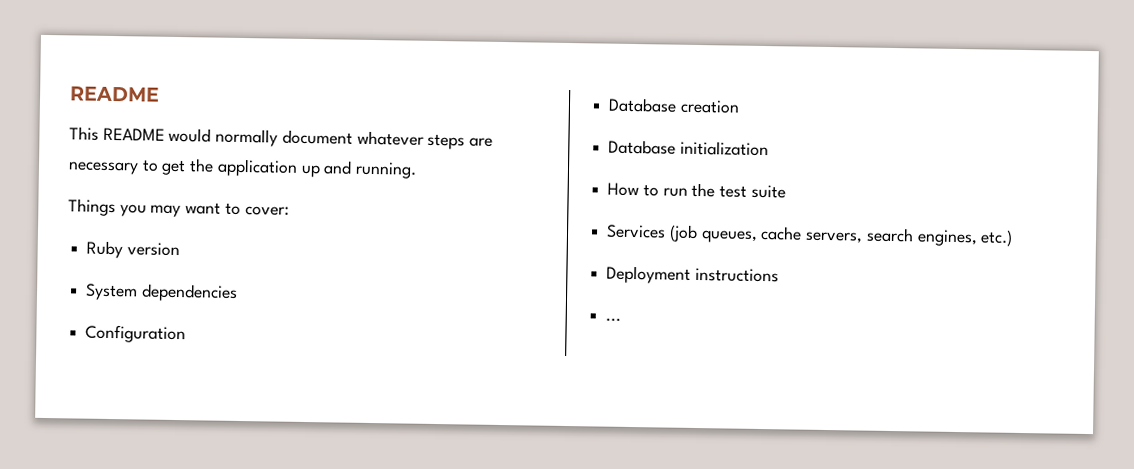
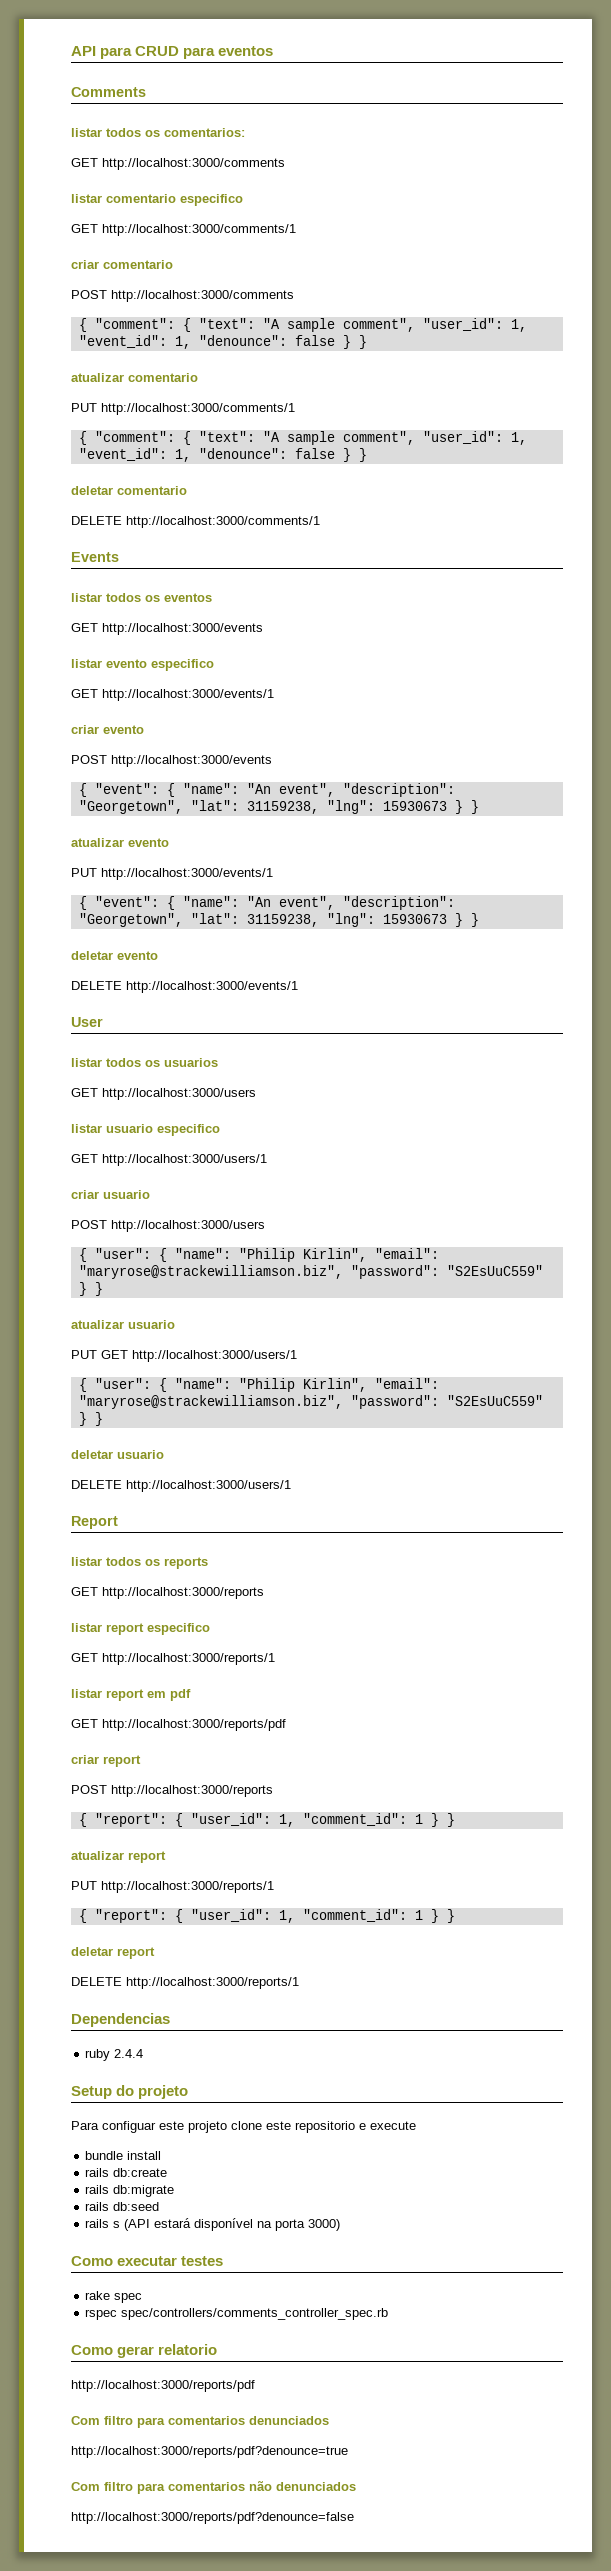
[70,86,160,102] [69,126,494,150] [68,158,418,179] [68,198,290,218] [86,240,180,259] [85,283,238,302] [85,324,187,344] [608,97,740,114] [608,139,769,157] [607,182,786,199] [606,224,1014,247] [606,265,779,284] [605,317,622,322] README // This README would normally document whatever steps are necessary to get the application up and running. // Things you may want to cover: // Ruby version // System dependencies // Configuration // Database creation // Database initialization // How to run the test suite // Services (job queues, cache servers, search engines, etc.) // Deployment instructions // ... -> [71,46,274,59] [71,87,146,97] [71,128,245,137] [71,158,285,170] [71,194,243,206] [71,224,296,236] [71,260,173,269] [71,290,294,302] [78,318,527,332] [78,335,367,349] [71,373,198,382] [71,403,295,415] [78,431,527,445] [78,448,367,462] [71,486,187,495] [71,516,320,528] [71,552,119,562] [71,593,212,602] [71,623,263,635] [71,659,214,671] [71,689,274,701] [71,725,144,734] [71,755,272,767] [78,783,455,797] [78,800,479,814] [71,838,169,847] [71,868,273,880] [78,896,455,910] [78,913,479,927] [71,951,158,960] [71,981,298,993] [71,1017,103,1027] [71,1058,218,1067] [71,1088,256,1100] [71,1124,220,1136] [71,1154,267,1166] [71,1190,150,1199] [71,1220,265,1232] [78,1248,439,1262] [78,1265,543,1279] [78,1282,103,1296] [71,1320,175,1329] [71,1350,297,1362] [78,1378,439,1392] [78,1395,543,1409] [78,1412,103,1426] [71,1450,164,1459] [71,1480,291,1492] [71,1516,118,1529] [71,1557,208,1569] [71,1587,264,1599] [71,1623,210,1635] [71,1653,275,1665] [71,1689,191,1701] [71,1719,286,1731] [71,1755,141,1767] [71,1785,273,1797] [78,1813,455,1827] [71,1851,166,1863] [71,1881,274,1893] [78,1909,455,1923] [71,1947,155,1959] [71,1977,299,1989] [71,2013,170,2027] [85,2049,144,2061] [71,2085,189,2099] [71,2121,416,2133] [85,2151,162,2160] [85,2168,168,2177] [85,2185,175,2197] [85,2202,160,2211] [85,2218,341,2231] [71,2256,224,2266] [85,2291,143,2303] [85,2308,389,2320] [71,2344,218,2358] [71,2380,255,2392] [71,2416,329,2428] [71,2446,348,2458] [71,2481,356,2494] [71,2512,354,2524] API para CRUD para eventos // Comments // listar todos os comentarios: // GET http://localhost:3000/comments // listar comentario especifico // GET http://localhost:3000/comments/1 // criar comentario // POST http://localhost:3000/comments // { "comment": { "text": "A sample comment", "user_id": 1, "event_id": 1, "denounce": false } } // atualizar comentario // PUT http://localhost:3000/comments/1 // { "comment": { "text": "A sample comment", "user_id": 1, "event_id": 1, "denounce": false } } // deletar comentario // DELETE http://localhost:3000/comments/1 // Events // listar todos os eventos // GET http://localhost:3000/events // listar evento especifico // GET http://localhost:3000/events/1 // criar evento // POST http://localhost:3000/events // { "event": { "name": "An event", "description": "Georgetown", "lat": 31159238, "lng": 15930673 } } // atualizar evento // PUT http://localhost:3000/events/1 // { "event": { "name": "An event", "description": "Georgetown", "lat": 31159238, "lng": 15930673 } } // deletar evento // DELETE http://localhost:3000/events/1 // User // listar todos os usuarios // GET http://localhost:3000/users // listar usuario especifico // GET http://localhost:3000/users/1 // criar usuario // POST http://localhost:3000/users // { "user": { "name": "Philip Kirlin", "email": "maryrose@strackewilliamson.biz", "password": "S2EsUuC559" } } // atualizar usuario // PUT GET http://localhost:3000/users/1 // { "user": { "name": "Philip Kirlin", "email": "maryrose@strackewilliamson.biz", "password": "S2EsUuC559" } } // deletar usuario // DELETE http://localhost:3000/users/1 // Report // listar todos os reports // GET http://localhost:3000/reports // listar report especifico // GET http://localhost:3000/reports/1 // listar report em pdf // GET http://localhost:3000/reports/pdf // criar report // POST http://localhost:3000/reports // { "report": { "user_id": 1, "comment_id": 1 } } // atualizar report // PUT http://localhost:3000/reports/1 // { "report": { "user_id": 1, "comment_id": 1 } } // deletar report // DELETE http://localhost:3000/reports/1 // Dependencias // ruby 2.4.4 // Setup do projeto // Para configuar este projeto clone este repositorio e execute // bundle install // rails db:create // rails db:migrate // rails db:seed // rails s (API estará disponível na porta 3000) // Como executar testes // rake spec // rspec spec/controllers/comments_controller_spec.rb // Como gerar relatorio // http://localhost:3000/reports/pdf // Com filtro para comentarios denunciados // http://localhost:3000/reports/pdf?denounce=true // Com filtro para comentarios não denunciados // http://localhost:3000/reports/pdf?denounce=false

